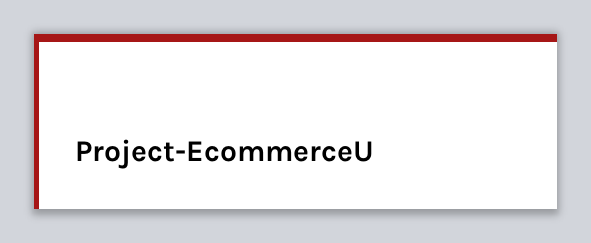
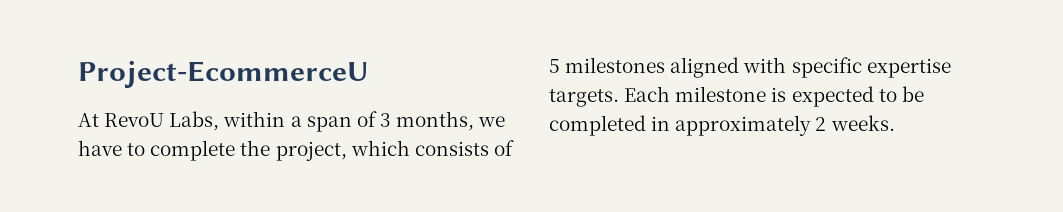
(374, 154) none -> [78,111,506,132] [78,140,514,161] [549,57,951,78] [549,86,924,107] [549,115,895,136] // At RevoU Labs, within a span of 3 months, we have to complete the project, which consists of 5 milestones aligned with specific expertise targets. Each milestone is expected to be completed in approximately 2 weeks.

